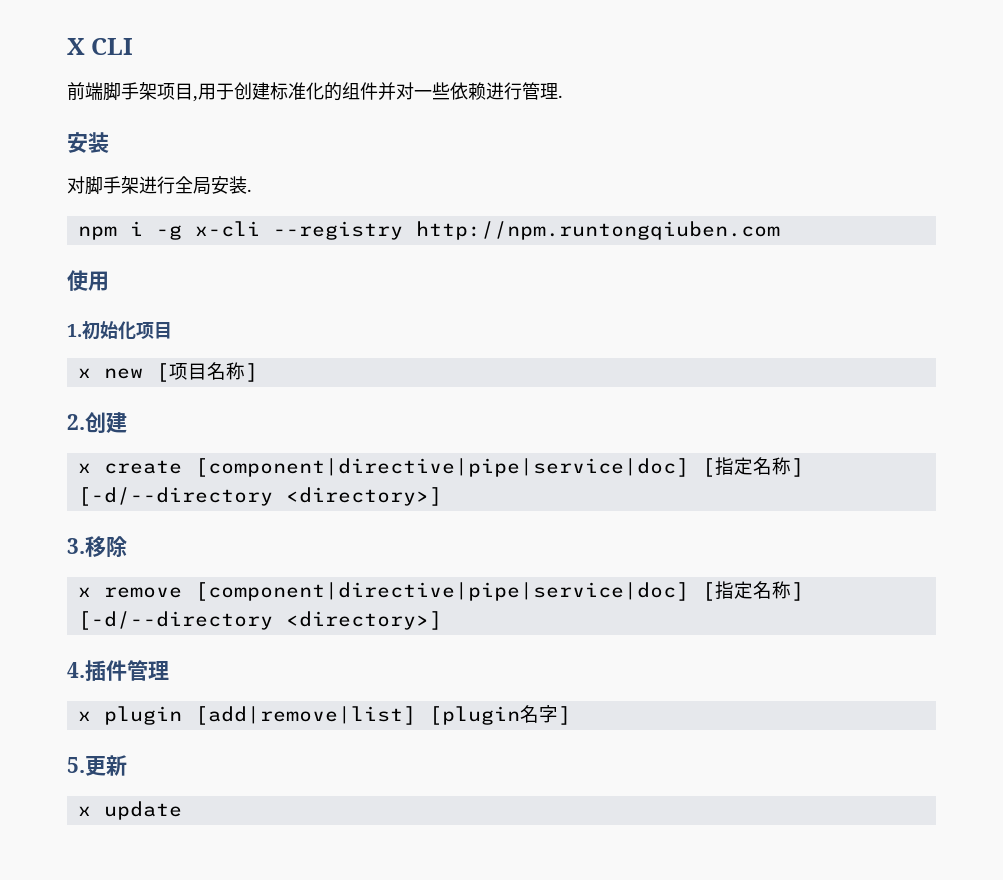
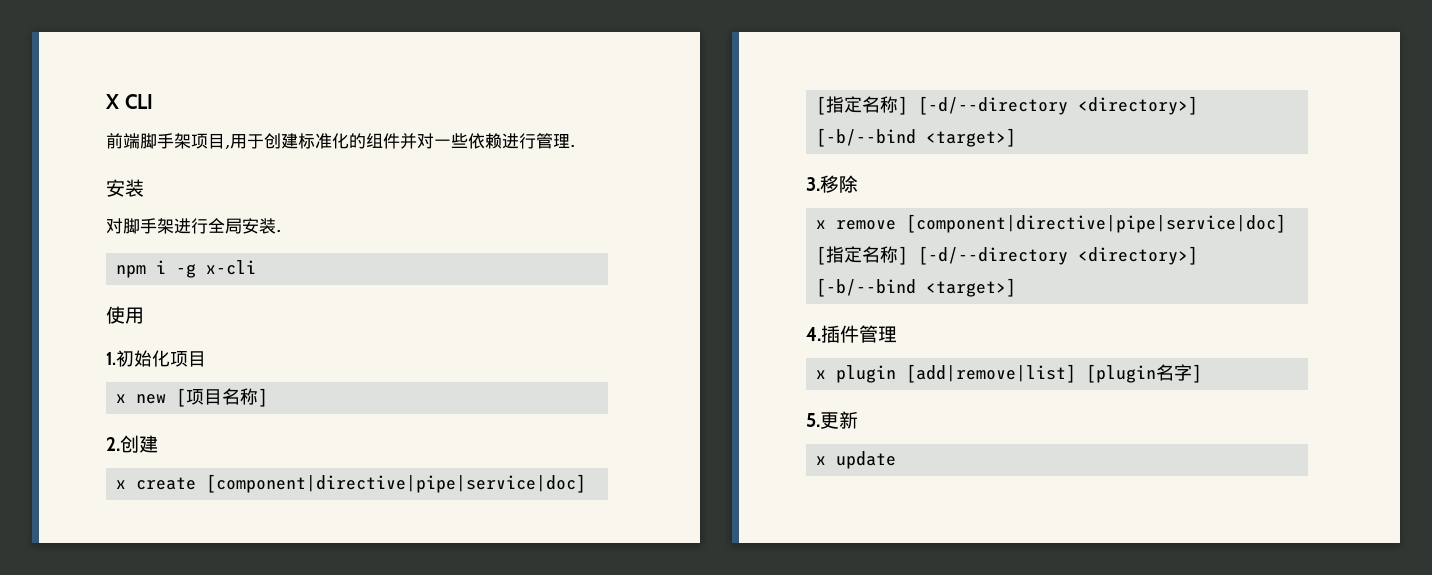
[272,221,780,240] --registry http://npm.runtongqiuben.com -> (257, 267) none
(442, 496) none -> [816,128,1017,147] [-b/--bind <target>]
(442, 620) none -> [816,278,1017,297] [-b/--bind <target>]

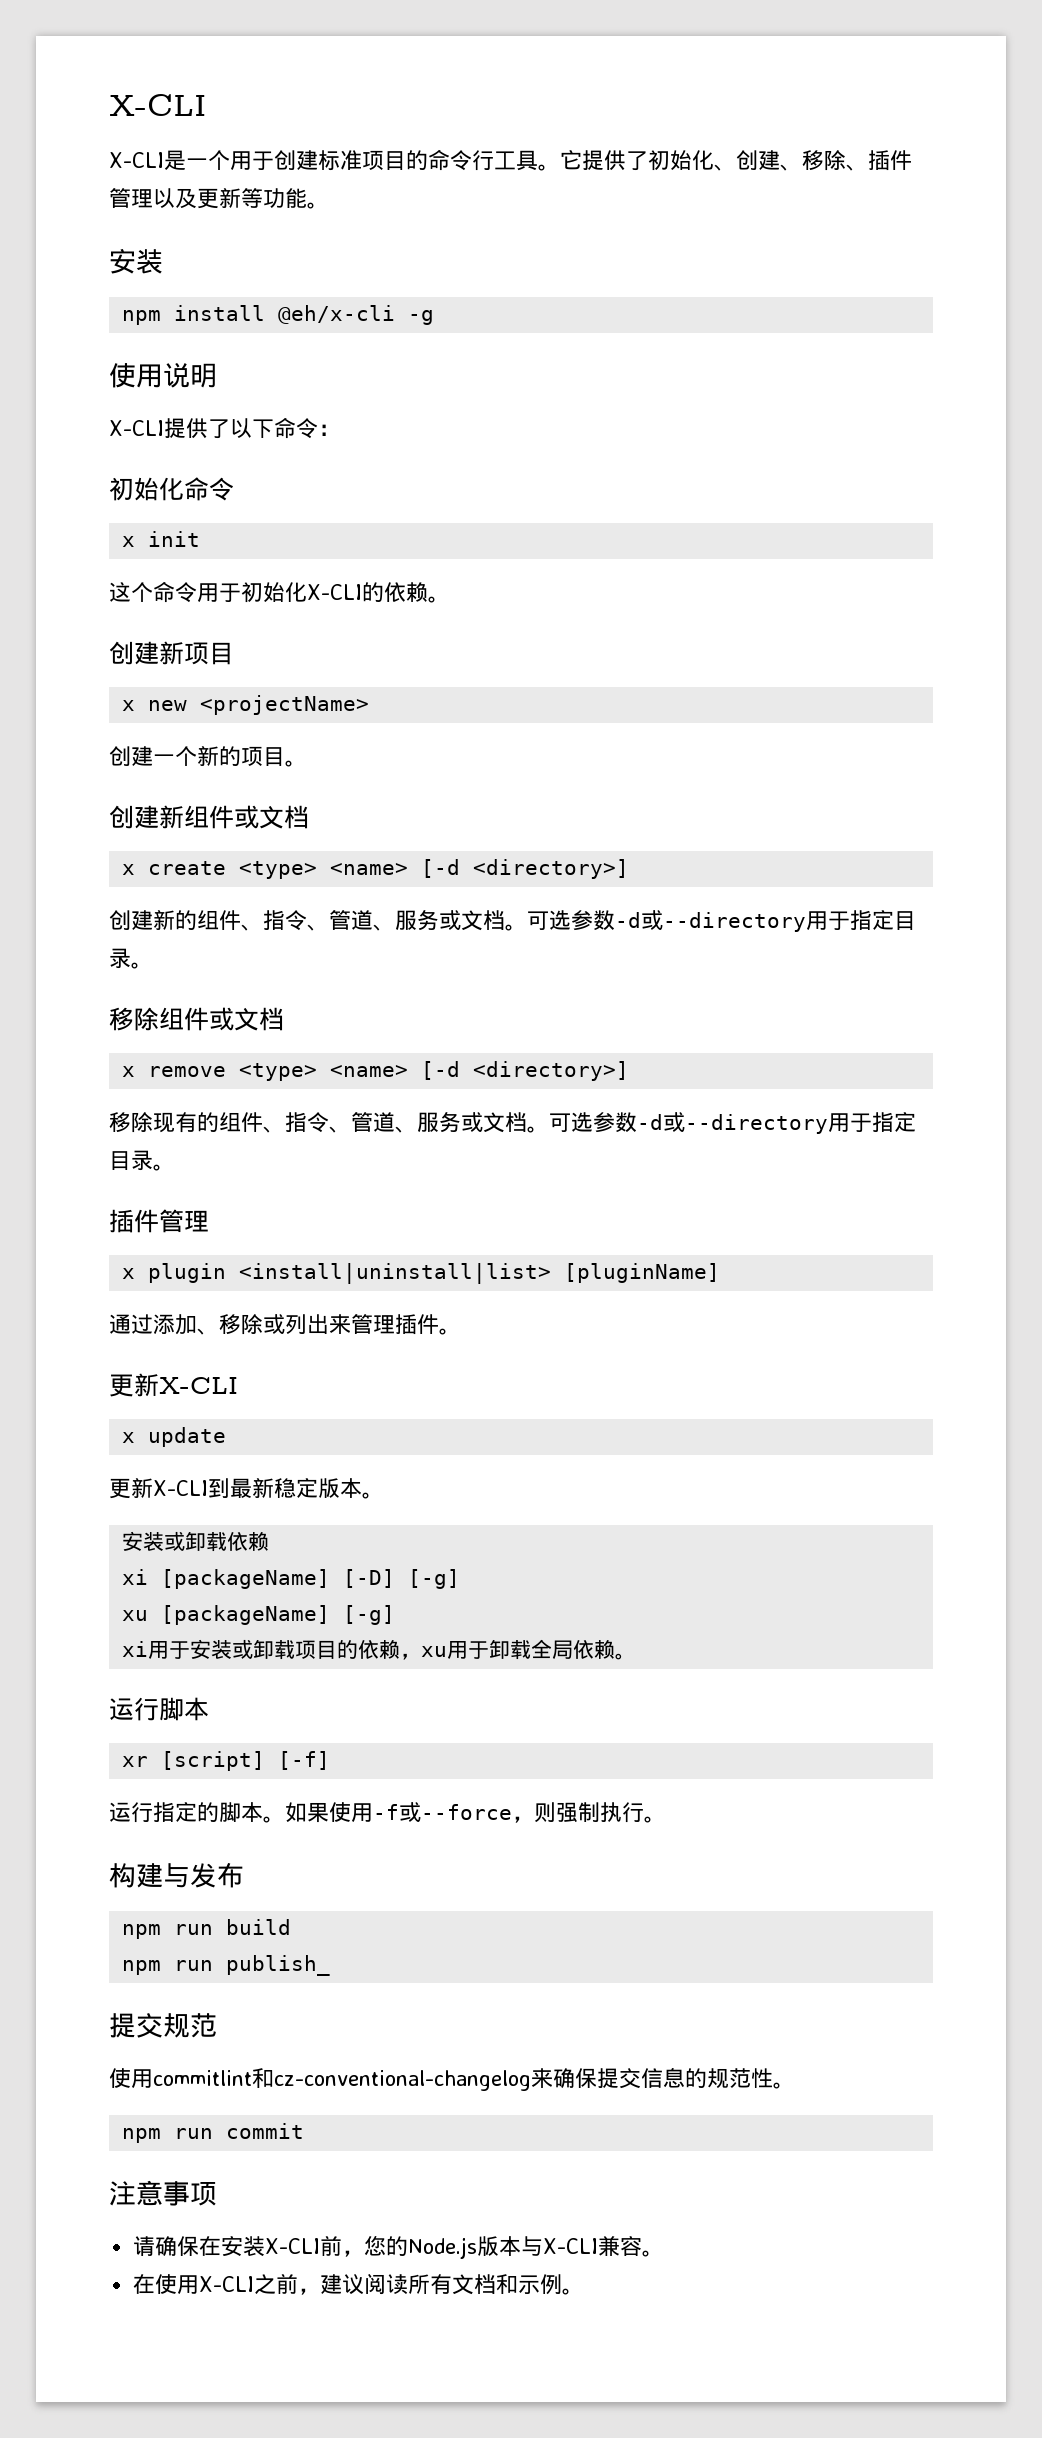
[105,94,153,109] [106,133,575,149] [106,179,144,197] [106,218,281,234] [116,260,167,278] X CLI // 前端脚手架项目,用于创建标准化的组件并对一些依赖进行管理. // 安装 // 对脚手架进行全局安装. // npm i -> [109,94,206,116] [109,149,912,171] [109,188,329,209] [109,248,163,274] [122,305,396,325] X-CLI // X-CLI是一个用于创建标准项目的命令行工具。它提供了初始化、创建、移除、插件管理以及更新等功能。 // 安装 // npm install @eh/x-cli
[206,260,257,275] [106,306,144,324] [106,350,206,367] [116,388,269,407] [106,435,158,453] [116,474,587,493] [816,96,1199,115] [816,128,1017,147] [806,175,858,193] x-cli // 使用 // 1.初始化项目 // x new [项目名称] // 2.创建 // x create [component|directive|pipe|service|doc] [指定名称] [-d/--directory <directory>] [-b/--bind <target>] // 3.移除 -> [109,362,217,388] [109,417,340,439] [109,477,234,501] [122,531,201,547] [109,581,450,603] [109,641,234,665] [122,695,370,715] [109,746,307,767] [109,805,309,829] [122,859,630,879] [109,910,916,932] [109,948,153,969] [109,1007,284,1031] // 使用说明 // X-CLI提供了以下命令： // 初始化命令 // x init // 这个命令用于初始化X-CLI的依赖。 // 创建新项目 // x new <projectName> // 创建一个新的项目。 // 创建新组件或文档 // x create <type> <name> [-d <directory>] // 创建新的组件、指令、管道、服务或文档。可选参数-d或--directory用于指定目录。 // 移除组件或文档
[906,214,1287,233] [816,246,1199,265] [816,278,1017,297] [806,325,897,343] [816,364,1203,383] [806,411,858,429] [component|directive|pipe|service|doc] [指定名称] [-d/--directory <directory>] [-b/--bind <target>] // 4.插件管理 // x plugin [add|remove|list] [plugin名字] // 5.更新 -> [239,1061,630,1081] [109,1112,916,1134] [109,1150,175,1171] [109,1209,209,1233] [122,1263,721,1284] [109,1314,461,1335] [109,1373,238,1397] <type> <name> [-d <directory>] // 移除现有的组件、指令、管道、服务或文档。可选参数-d或--directory用于指定目录。 // 插件管理 // x plugin <install|uninstall|list> [pluginName] // 通过添加、移除或列出来管理插件。 // 更新X-CLI
(897, 460) none -> [109,1478,384,1499] [122,1531,270,1552] [122,1569,461,1589] [122,1605,396,1625] [122,1639,637,1660] [109,1697,209,1721] [122,1751,331,1771] [109,1802,666,1823] [109,1862,244,1888] [122,1919,292,1939] [122,1955,331,1976] [109,2013,217,2038] [109,2067,795,2091] [122,2123,305,2143] [109,2180,217,2206] [133,2235,665,2259] [133,2273,585,2295] // 更新X-CLI到最新稳定版本。 // 安装或卸载依赖 // xi [packageName] [-D] [-g] // xu [packageName] [-g] // xi用于安装或卸载项目的依赖，xu用于卸载全局依赖。 // 运行脚本 // xr [script] [-f] // 运行指定的脚本。如果使用-f或--force，则强制执行。 // 构建与发布 // npm run build // npm run publish_ // 提交规范 // 使用commitlint和cz-conventional-changelog来确保提交信息的规范性。 // npm run commit // 注意事项 // 请确保在安装X-CLI前，您的Node.js版本与X-CLI兼容。 // 在使用X-CLI之前，建议阅读所有文档和示例。

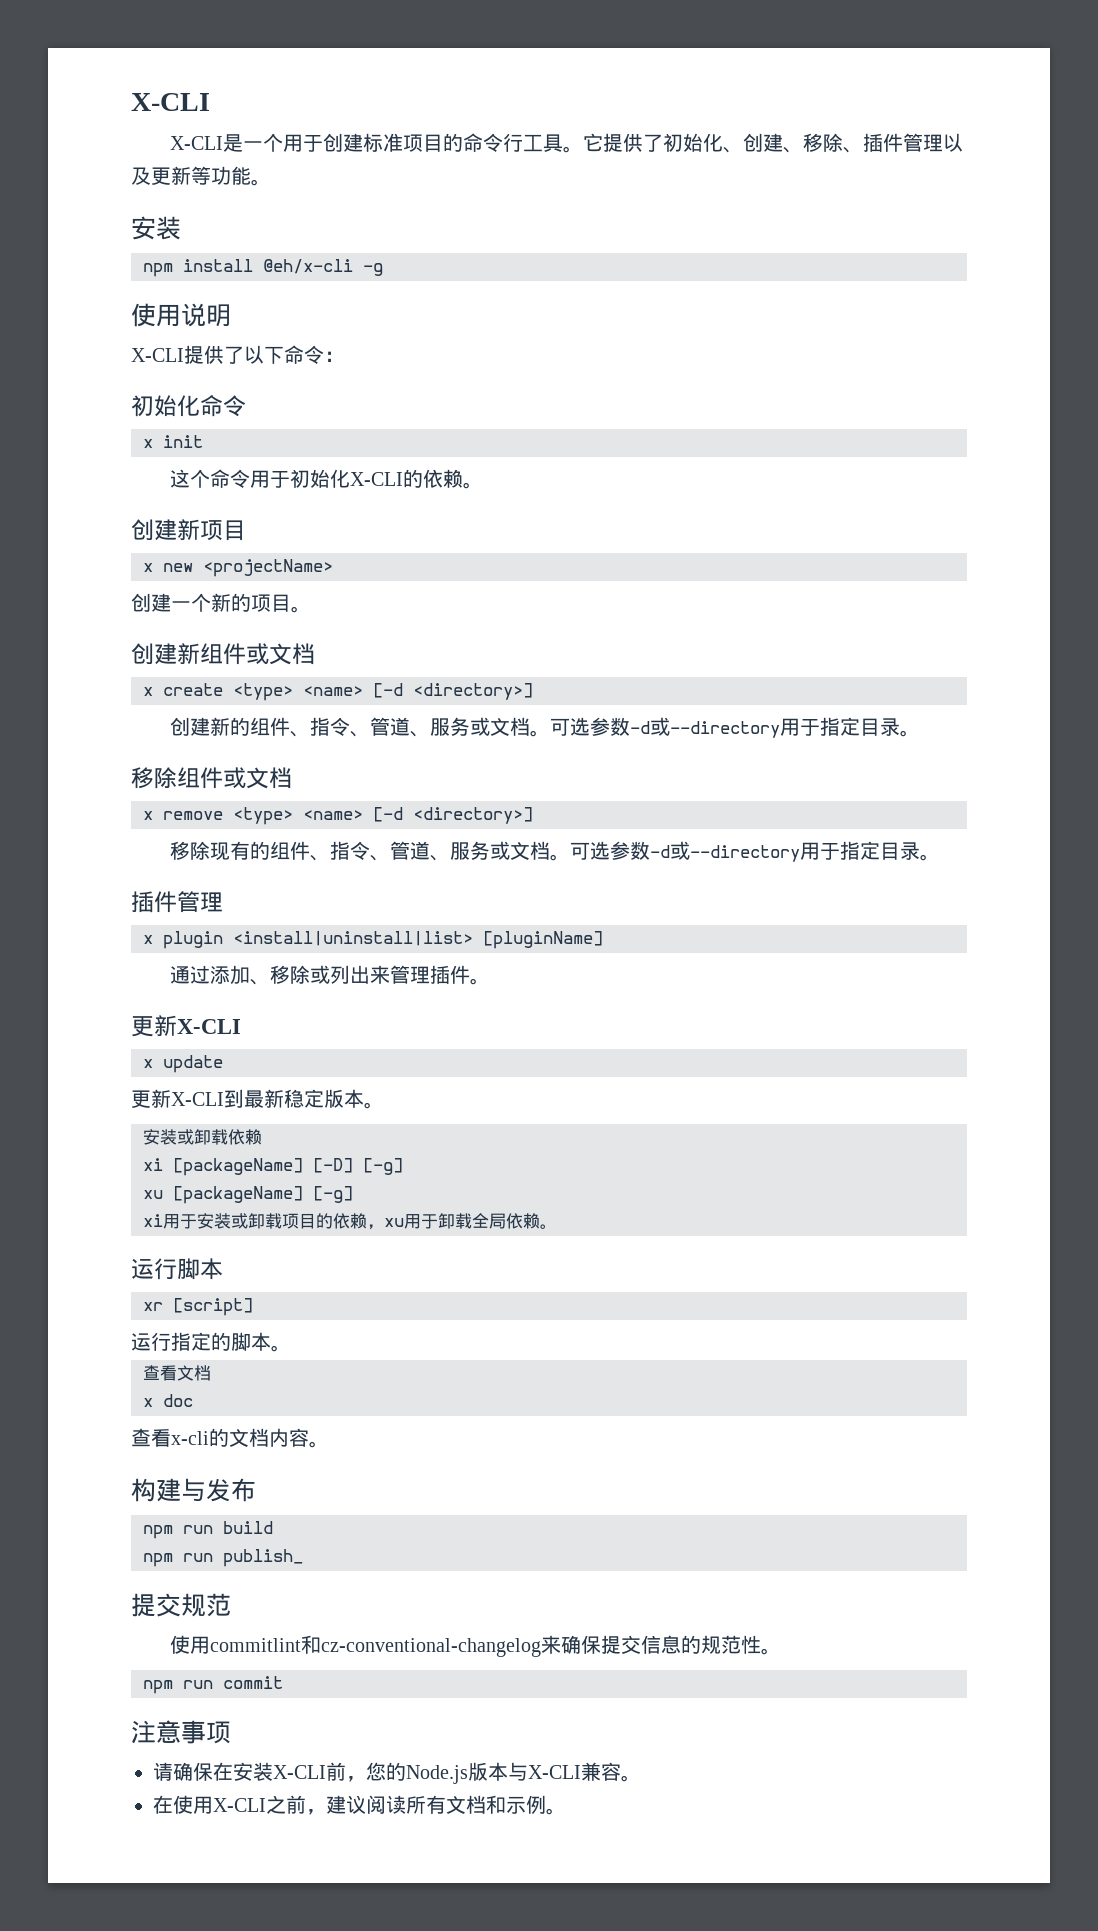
[278,1751,331,1770] [-f] -> (253, 1307) none
[285,1802,644,1823] 如果使用-f或--force，则强制执行 -> [143,1365,211,1381] [143,1394,193,1407] [131,1428,309,1447] // 查看文档 // x doc // 查看x-cli的文档内容

